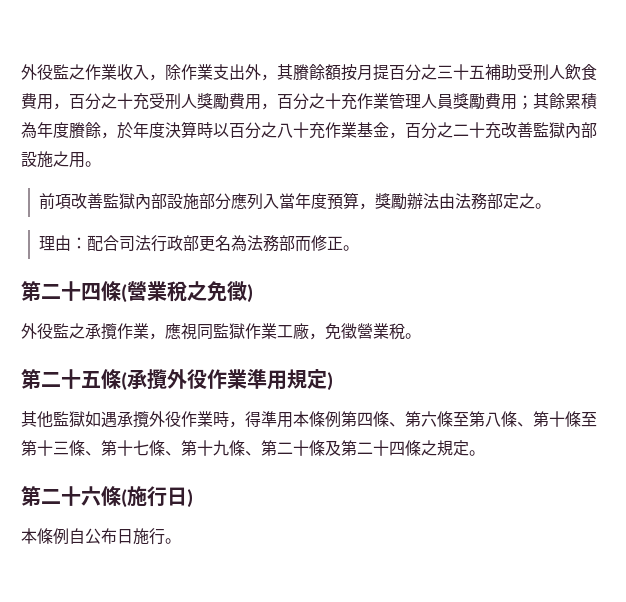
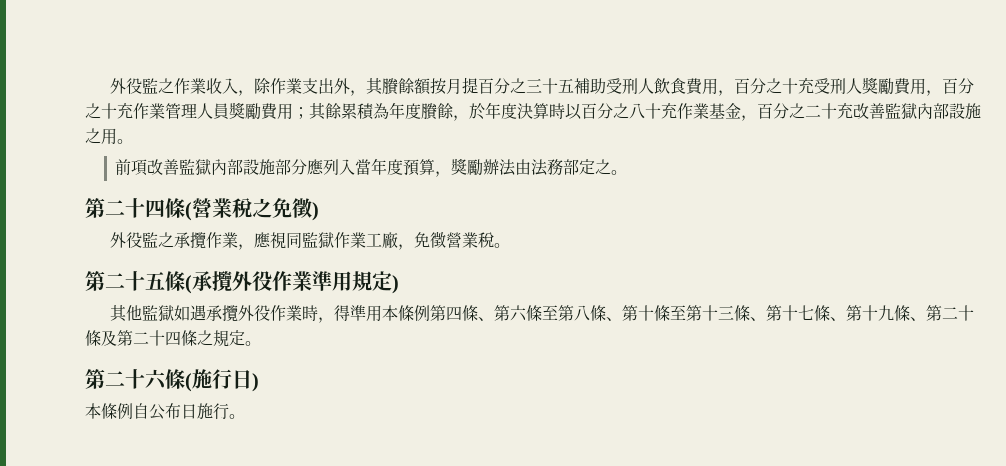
[39,235,360,252] // 理由：配合司法行政部更名為法務部而修正。 -> (628, 172) none

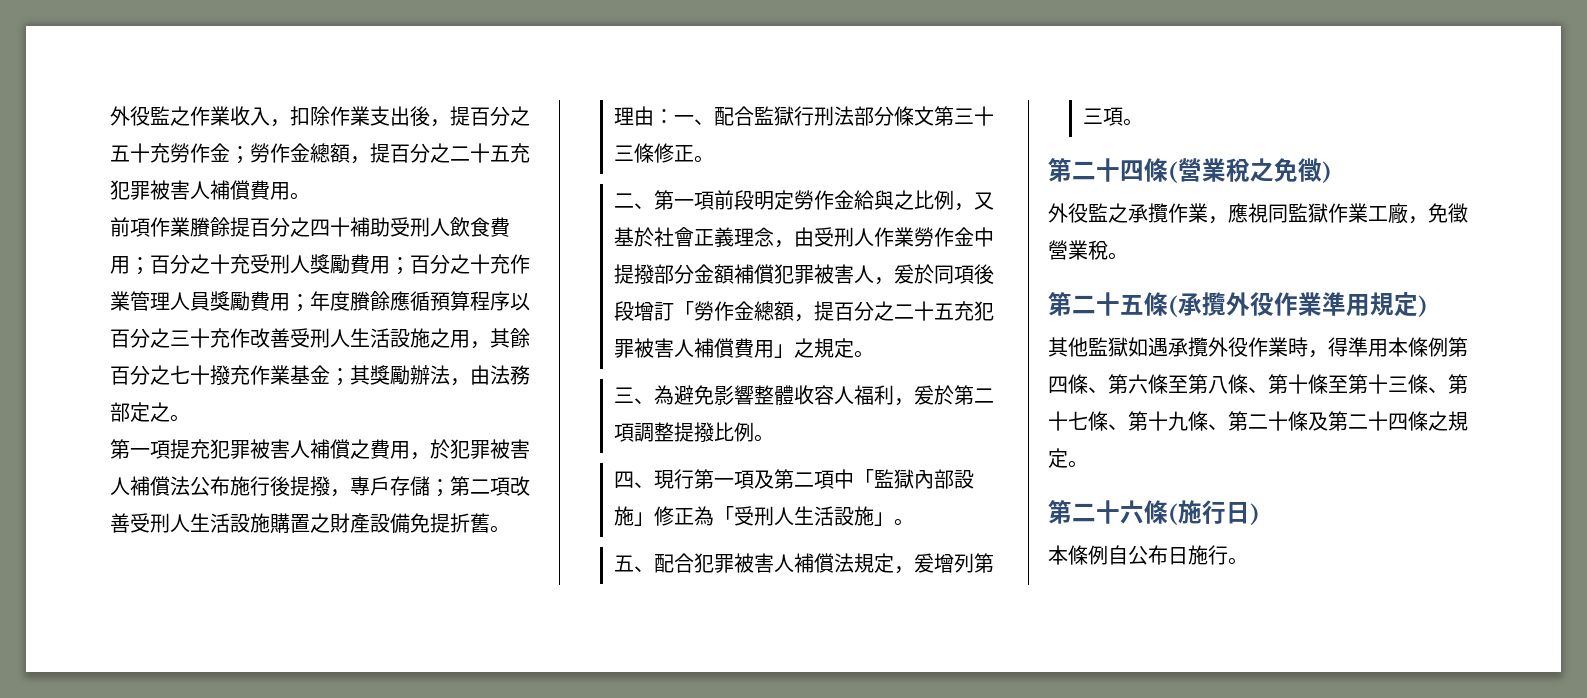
(254, 93) none -> [290,106,310,126] 扣
[333,77,574,96] 外，其賸餘額按月提百分之三十五 -> [410,106,530,127] [110,143,530,164] [110,180,310,200] [110,217,350,237] 後，提百分之五十充勞作金；勞作金總額，提百分之二十五充犯罪被害人補償費用。 // 前項作業賸餘提百分之四十
[717,90,734,96] ， -> [130,257,150,275] ；
[925,90,942,96] ， -> [390,257,410,275] ；
[309,102,981,121] [85,128,133,145] [115,158,612,177] 其餘累積為年度賸餘，於年度決算時以百分之八十充作業基金，百分之二十充改善監獄內部設施之用。 // 前項改善監獄內部設施部分應列入當年度預算，獎勵辦法由法務部定之 -> [310,291,530,311] [110,328,530,349] [110,365,530,386] [110,402,190,422] [110,439,530,460] [110,476,530,497] [110,513,510,534] [614,106,995,126] [614,143,715,163] [614,190,995,211] [614,227,995,248] [614,264,995,285] [614,301,995,322] [614,338,875,358] [614,385,995,406] [614,422,775,443] [614,469,975,489] [614,506,915,526] [614,553,995,574] [1083,107,1124,126] 年度賸餘應循預算程序以百分之三十充作改善受刑人生活設施之用，其餘百分之七十撥充作業基金；其獎勵辦法，由法務部定之。 // 第一項提充犯罪被害人補償之費用，於犯罪被害人補償法公布施行後提撥，專戶存儲；第二項改善受刑人生活設施購置之財產設備免提折舊。 // 理由：一、配合監獄行刑法部分條文第三十三條修正。 // 二、第一項前段明定勞作金給與之比例，又基於社會正義理念，由受刑人作業勞作金中提撥部分金額補償犯罪被害人，爰於同項後段增訂「勞作金總額，提百分之二十五充犯罪被害人補償費用」之規定。 // 三、為避免影響整體收容人福利，爰於第二項調整提撥比例。 // 四、現行第一項及第二項中「監獄內部設施」修正為「受刑人生活設施」。 // 五、配合犯罪被害人補償法規定，爰增列第三項

